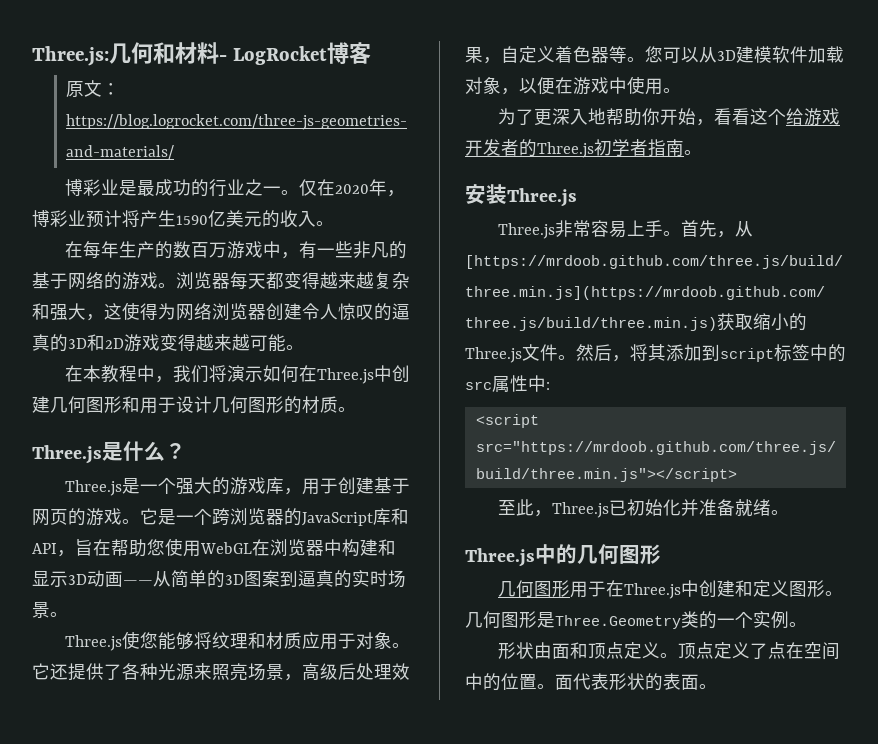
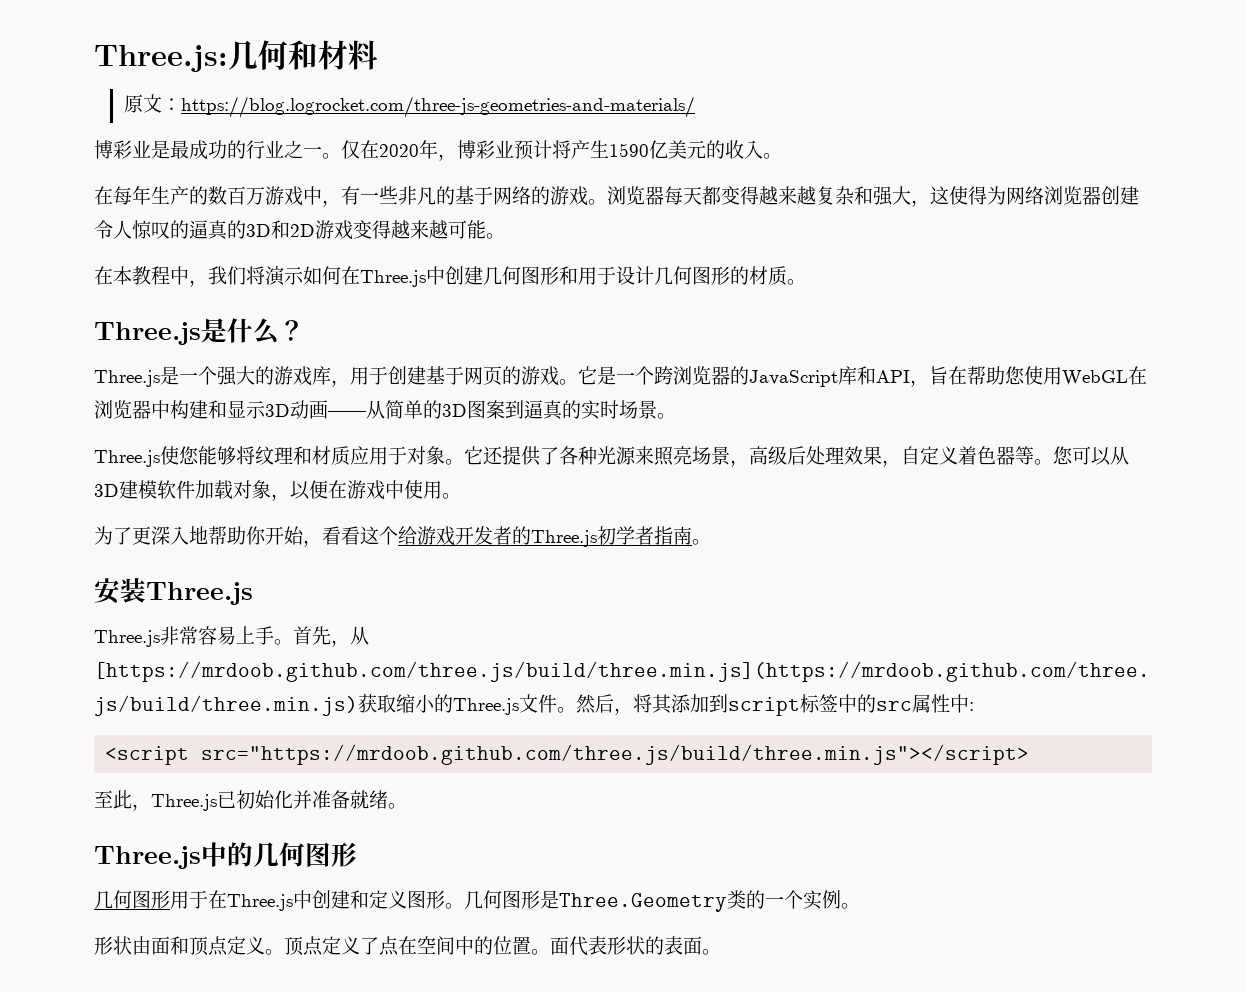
[219,42,371,65] - LogRocket博客 -> (378, 55) none

